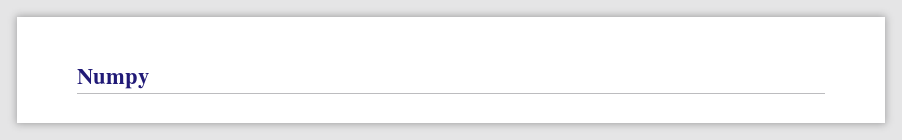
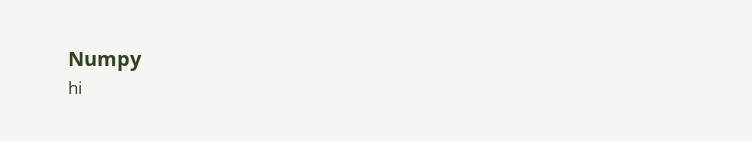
(149, 79) none -> [68,81,82,94] // hi

